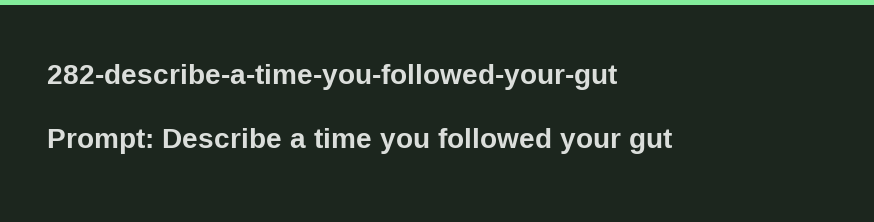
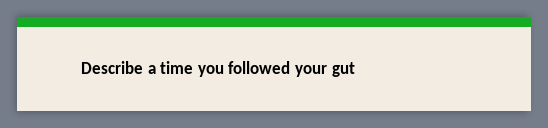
[47,64,617,90] [47,129,154,154] 282-describe-a-time-you-followed-your-gut // Prompt: -> (81, 67) none

